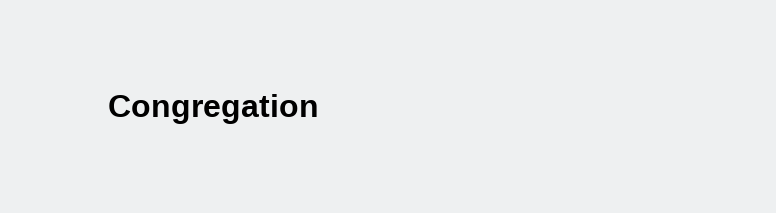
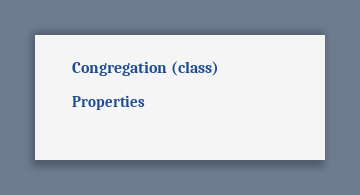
(319, 109) none -> [171,61,220,76] [72,95,145,110] (class) // Properties

